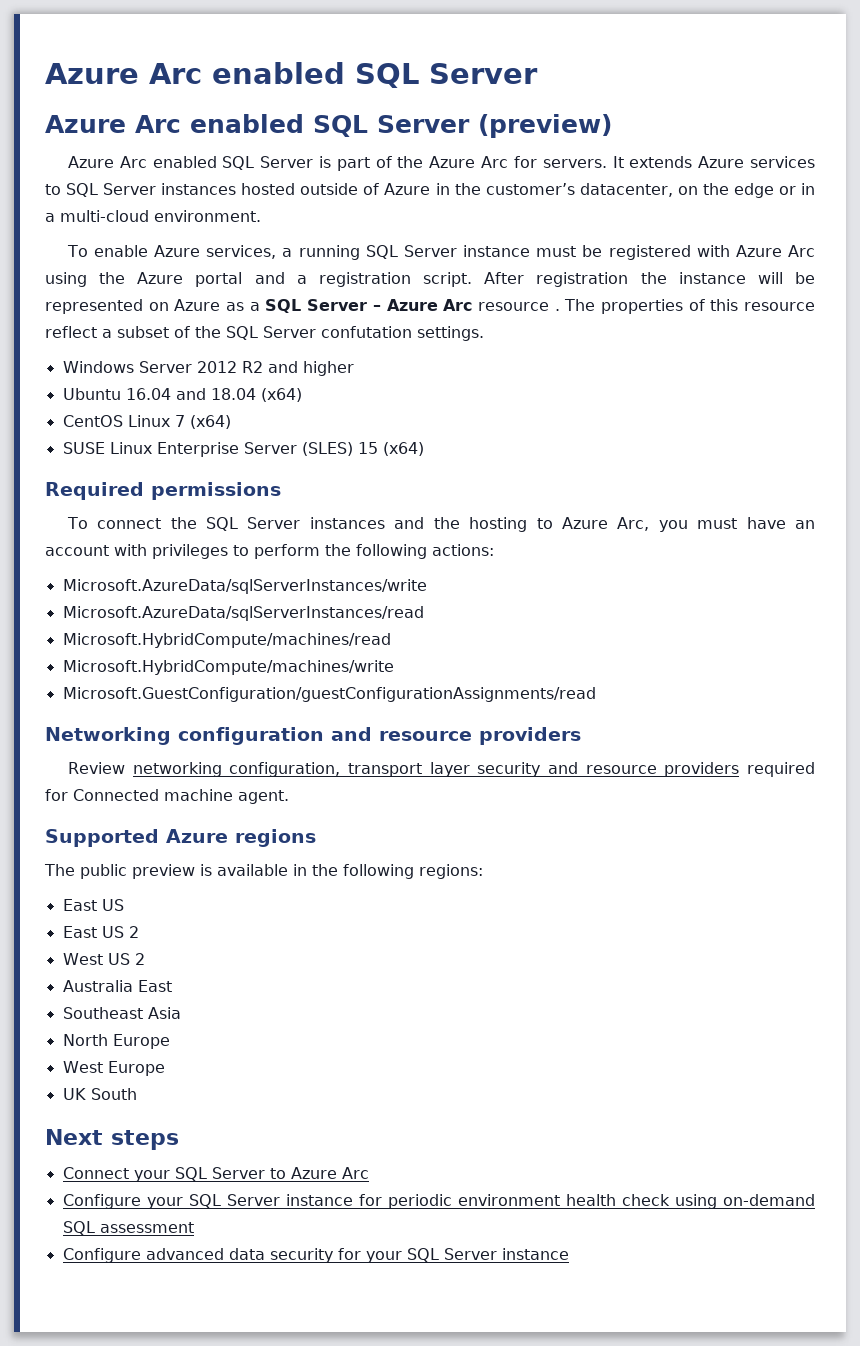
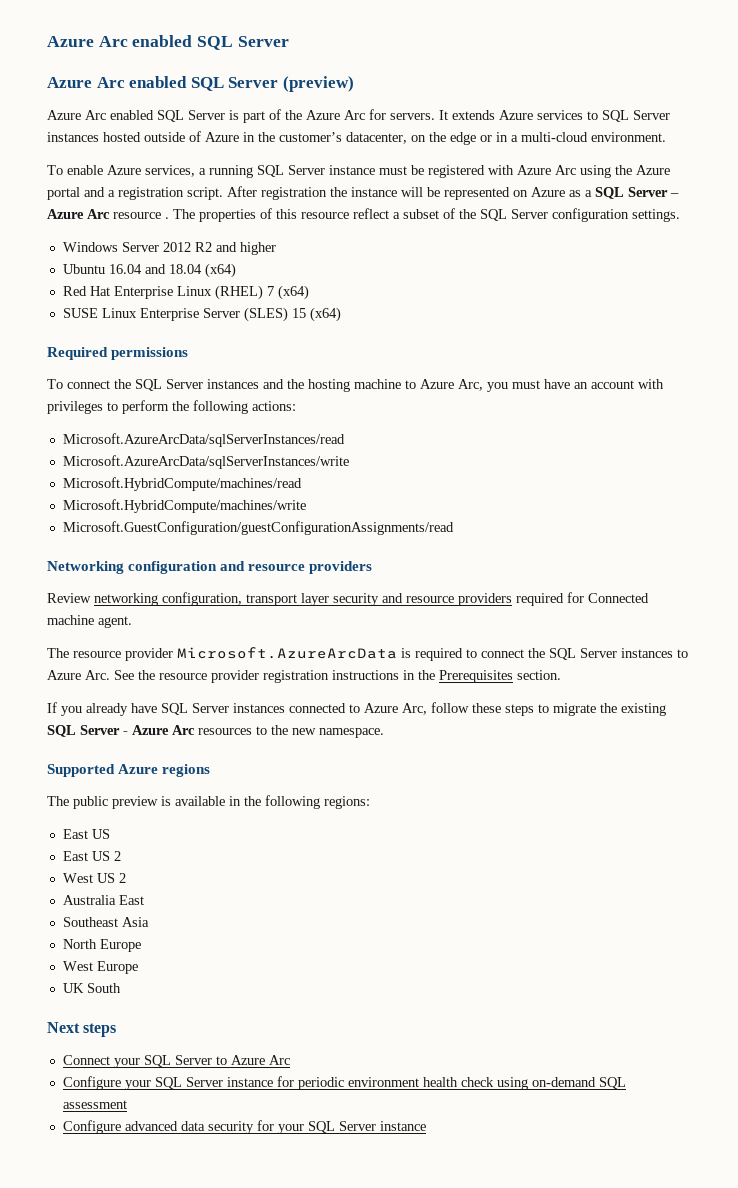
[321,326,412,338] confutation -> [552,208,629,222] configuration
[62,415,170,427] CentOS Linux -> [62,285,263,300] Red Hat Enterprise Linux (RHEL)
(528, 524) none -> [354,379,401,389] machine
[62,579,427,594] [62,606,424,621] Microsoft.AzureData/sqlServerInstances/write // Microsoft.AzureData/sqlServerInstances/read -> [62,433,345,447] [62,455,349,469] Microsoft.AzureArcData/sqlServerInstances/read // Microsoft.AzureArcData/sqlServerInstances/write
(289, 797) none -> [47,647,688,661] [47,670,561,683] [47,702,666,716] [47,725,384,738] // The resource provider Microsoft.AzureArcData is required to connect the SQL Server instances to Azure Arc. See the resource provider registration instructions in the Prerequisites section. // If you already have SQL Server instances connected to Azure Arc, follow these steps to migrate the existing SQL Server - Azure Arc resources to the new namespace.

